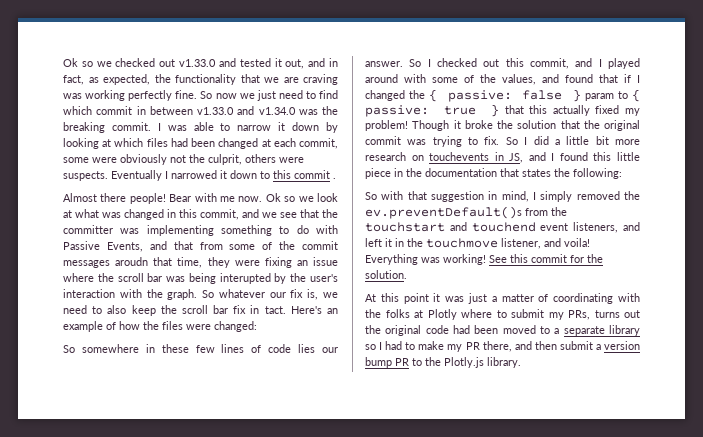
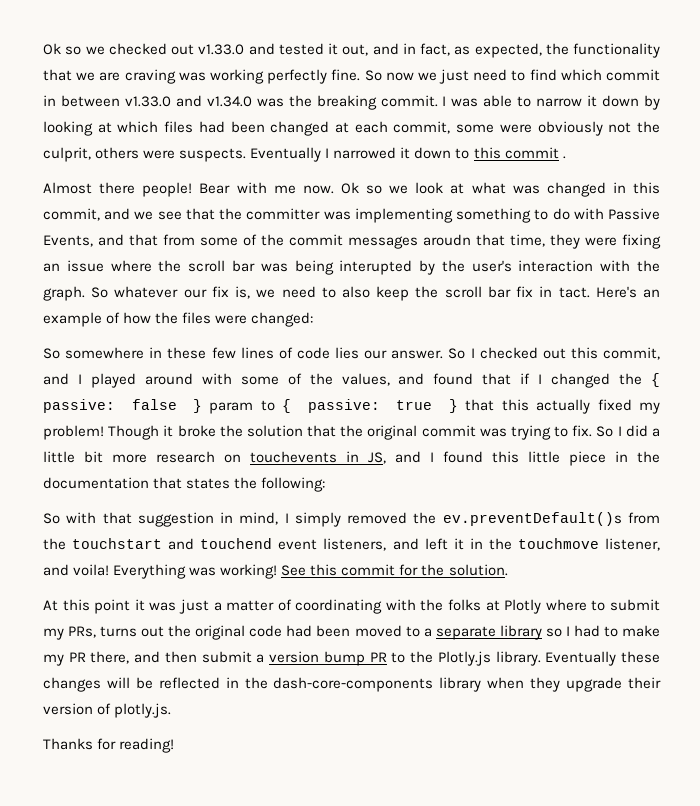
(521, 362) none -> [545,651,661,666] [43,677,661,692] [43,703,172,718] [43,738,175,753] Eventually these changes will be reflected in the dash-core-components library when they upgrade their version of plotly.js. // Thanks for reading!

